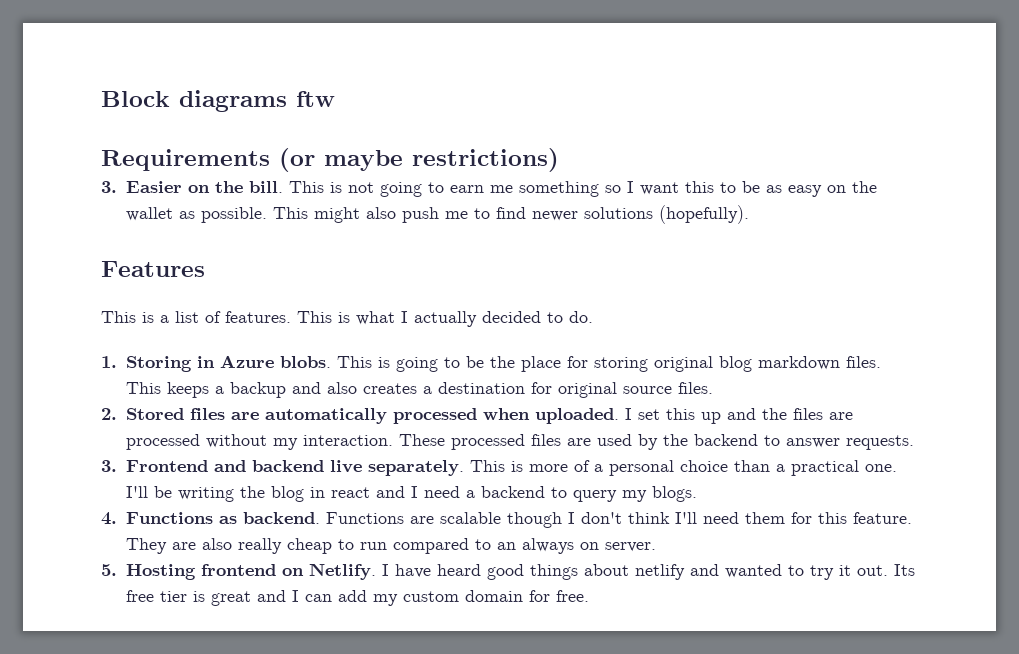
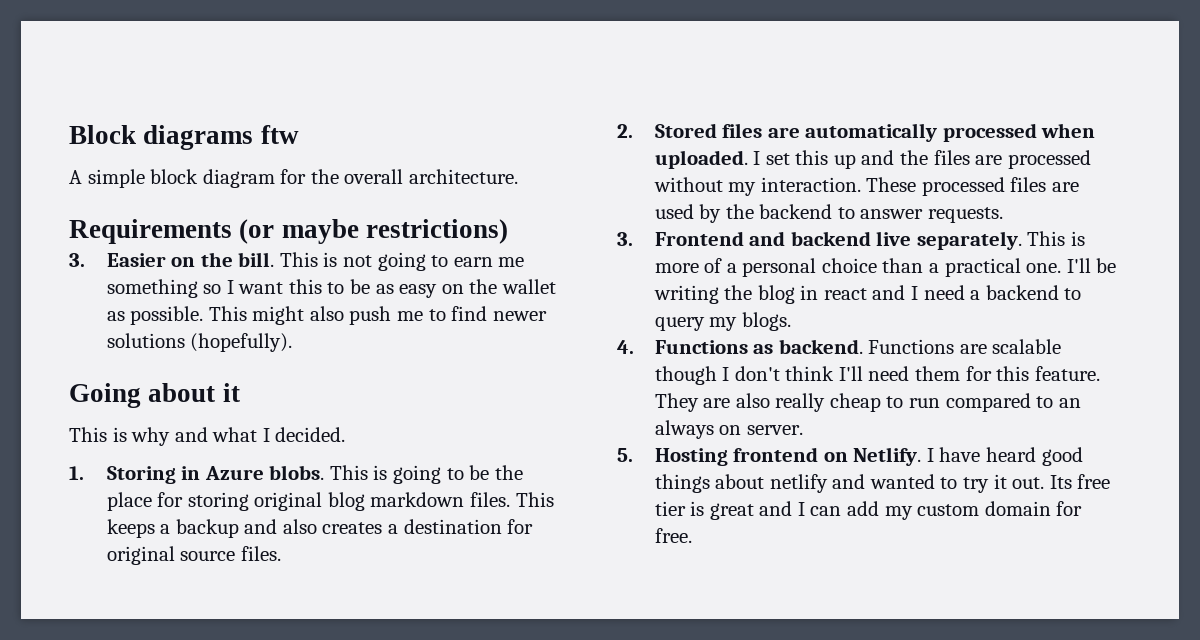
(335, 99) none -> [69,169,518,188] // A simple block diagram for the overall architecture.
[101,261,205,277] [101,311,593,327] Features // This is a list of features. This is what I actually decided to do. -> [69,383,240,408] [69,427,346,446] Going about it // This is why and what I decided.

